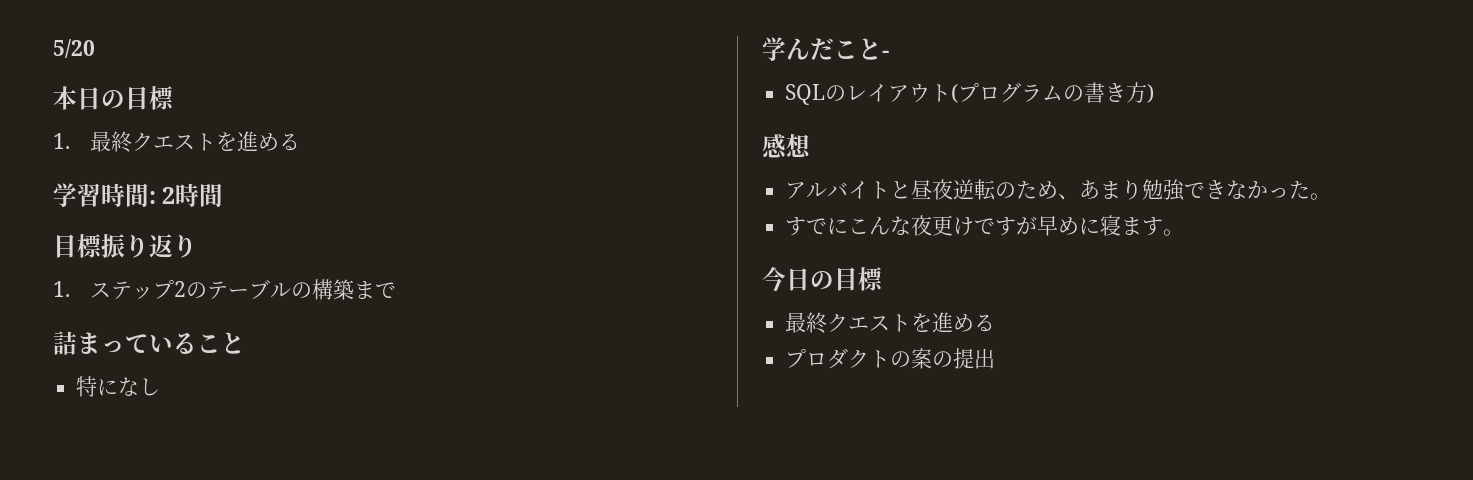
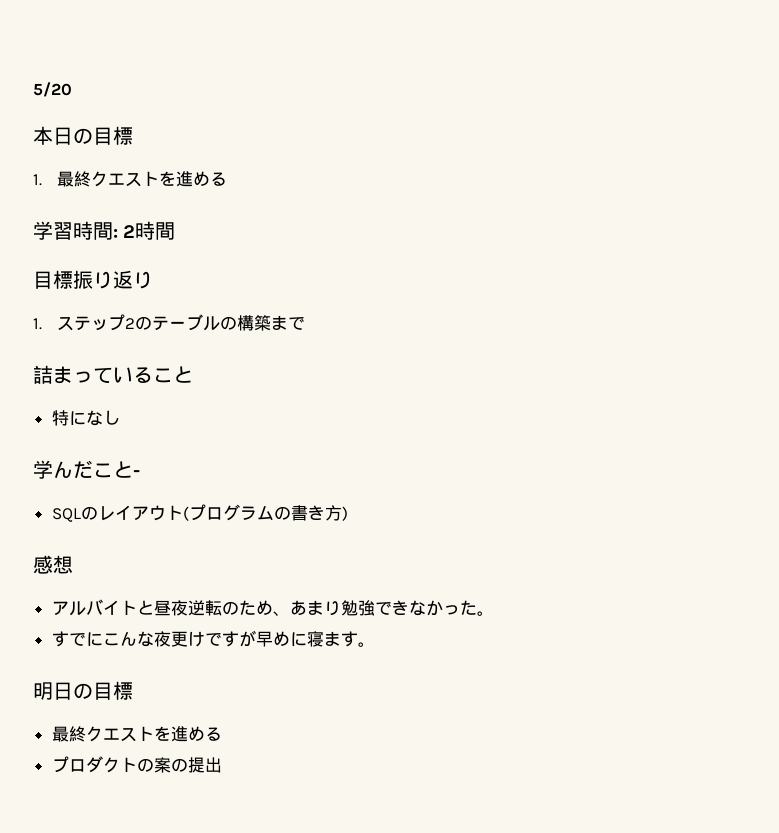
[762,267,786,292] 今 -> [33,682,53,700] 明

